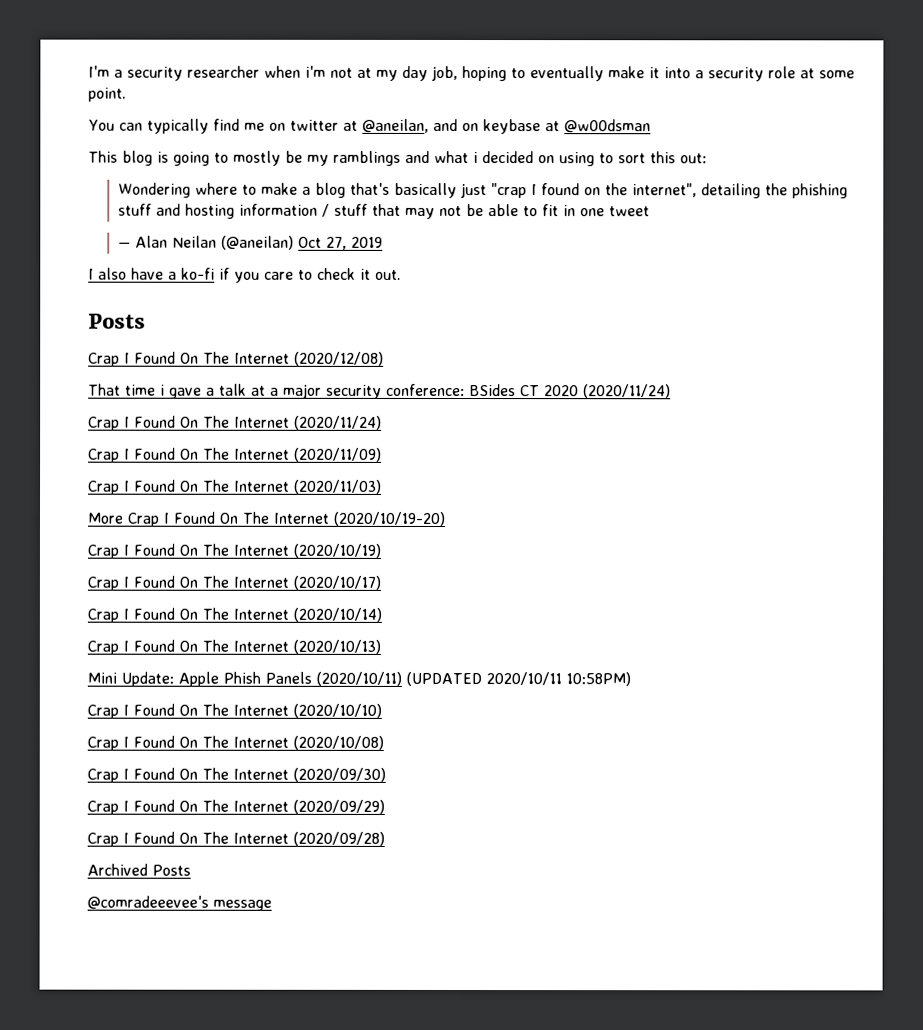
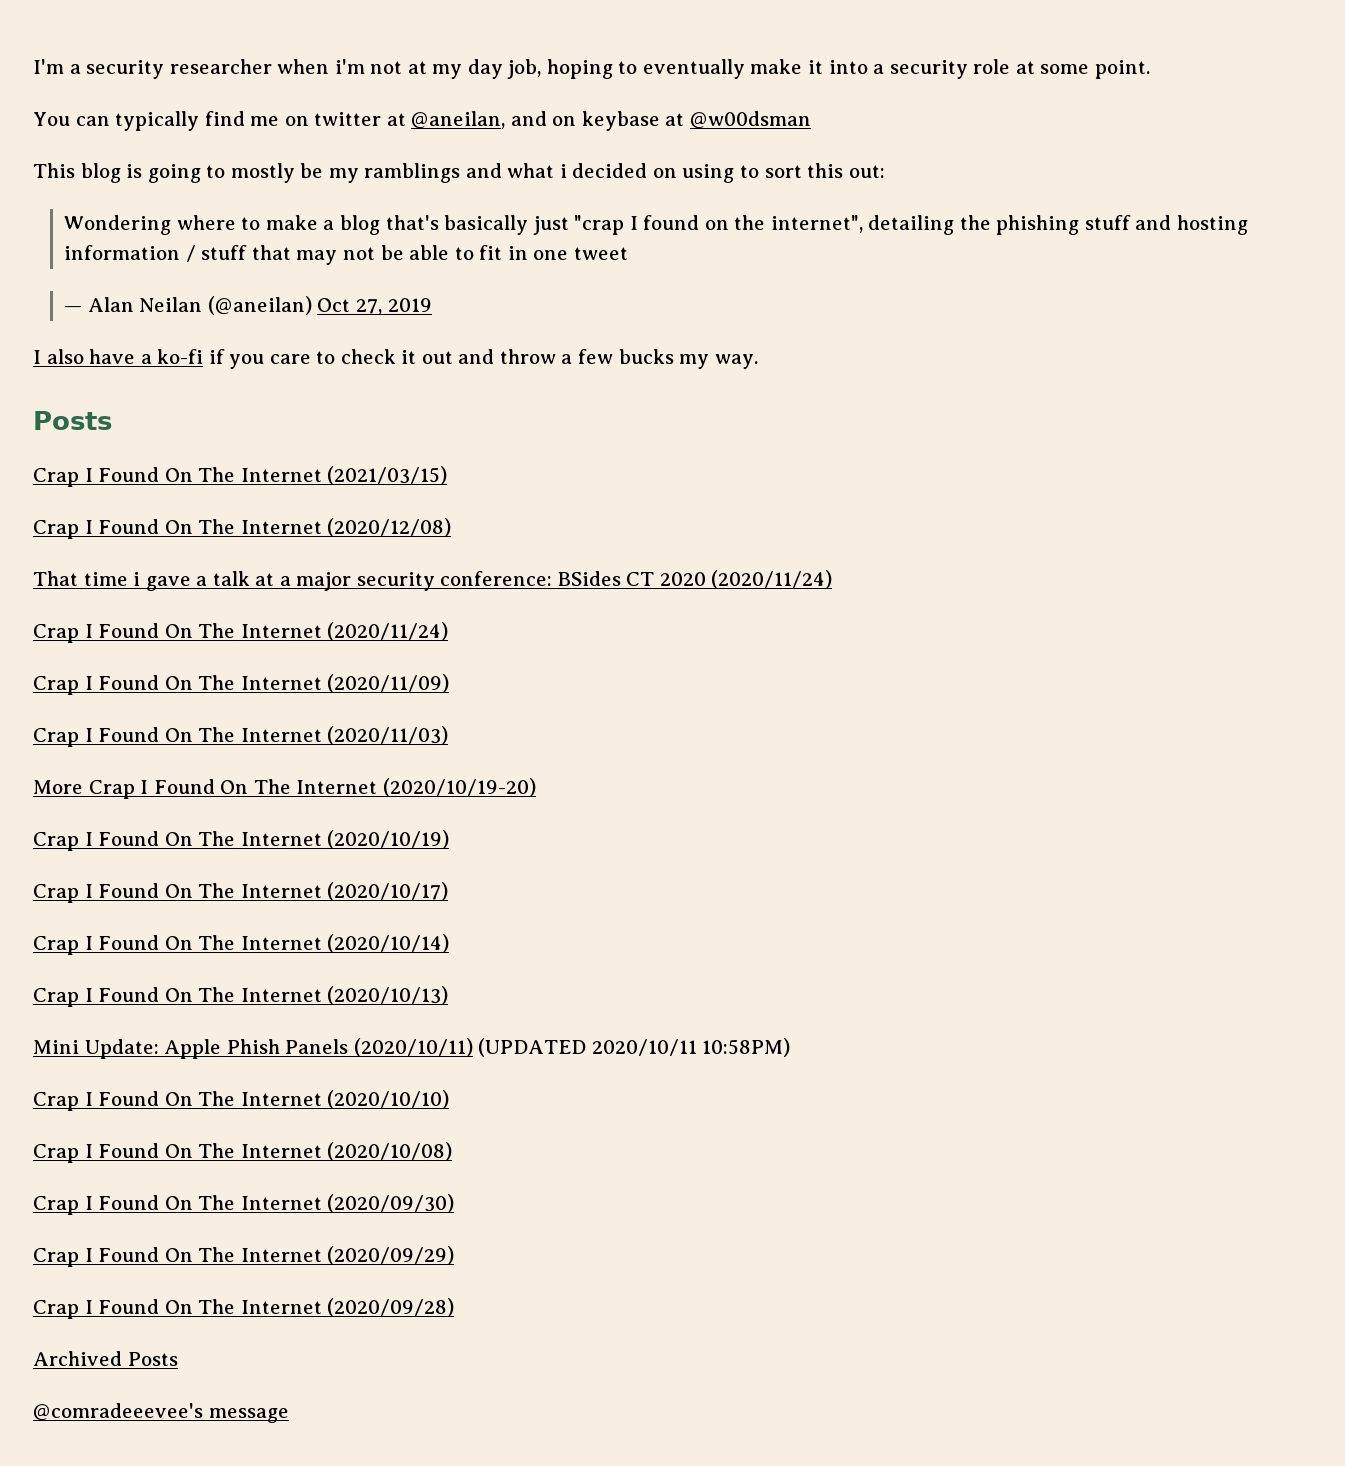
[375,269,401,280] [88,313,146,329] out. // Posts -> [421,349,758,369] [33,411,112,430] [33,466,448,487] out and throw a few bucks my way. // Posts // Crap I Found On The Internet (2021/03/15)

